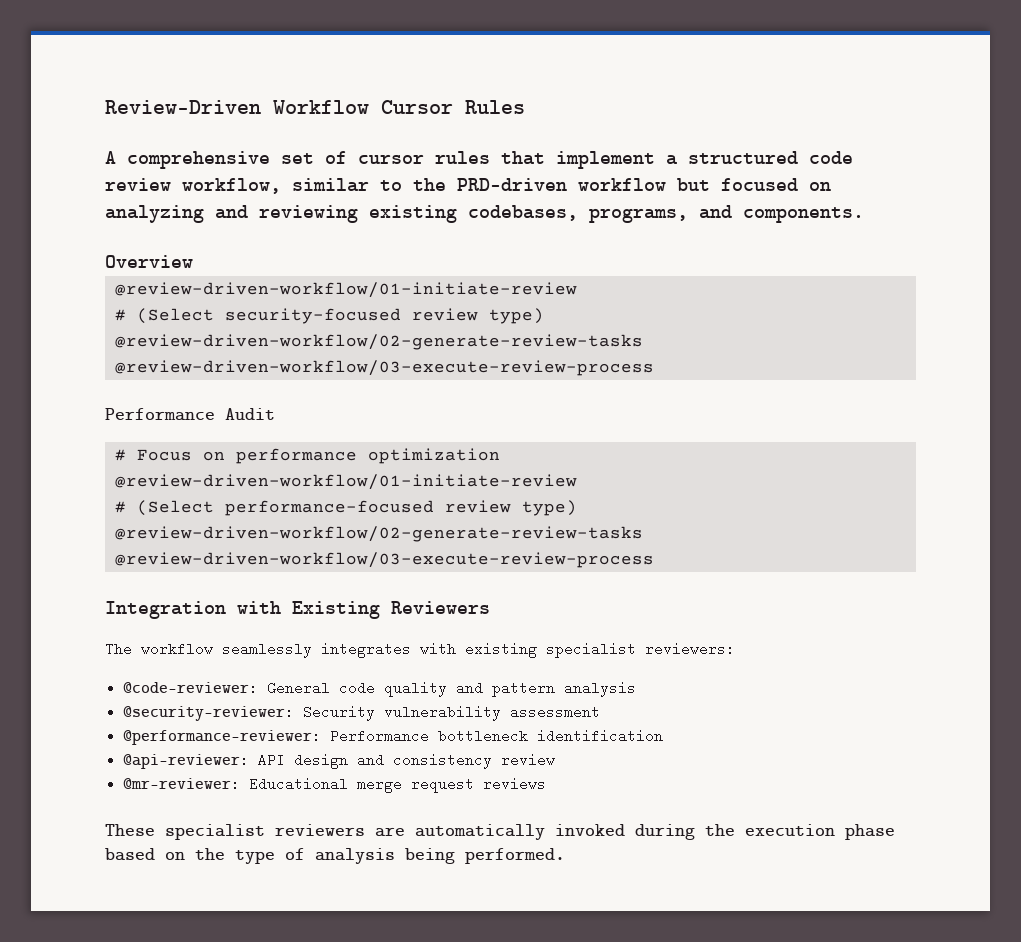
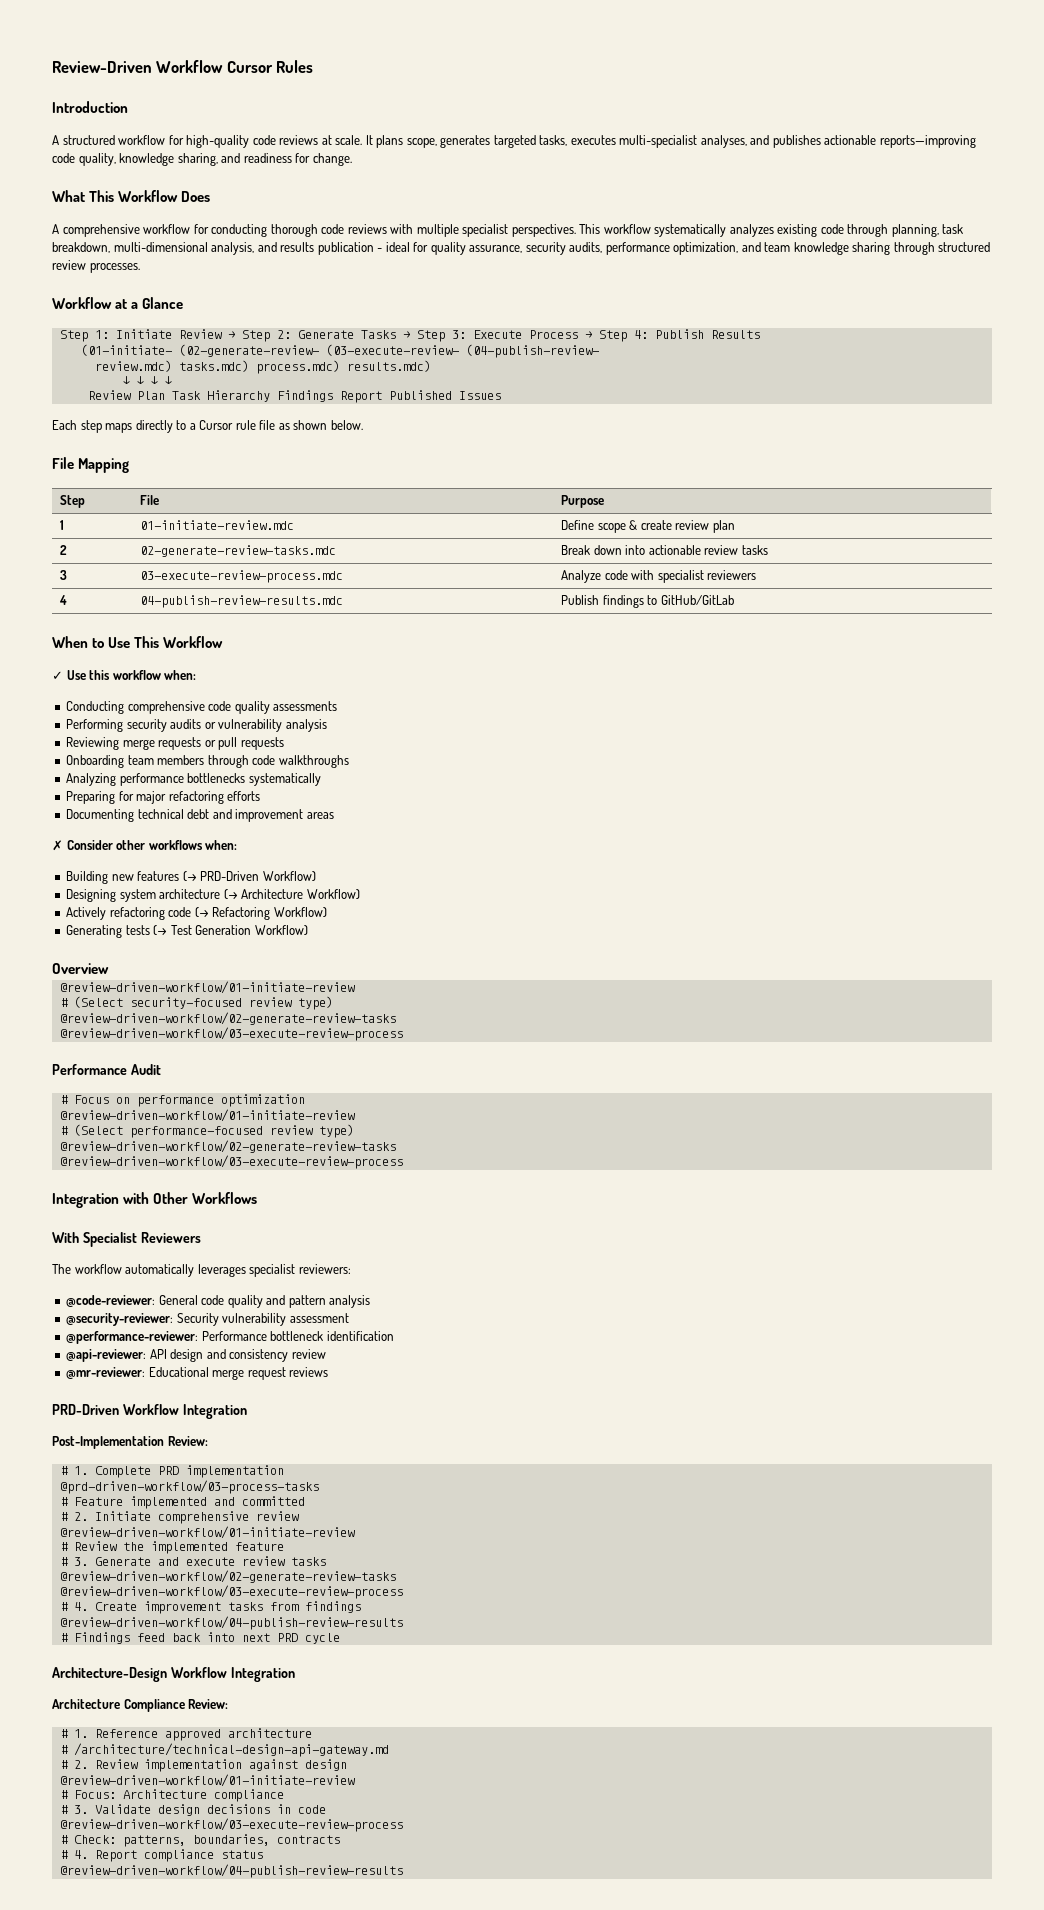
[105,151,853,169] [105,178,831,194] [105,205,864,223] A comprehensive set of cursor rules that implement a structured code review workflow, similar to the PRD-driven workflow but focused on analyzing and reviewing existing codebases, programs, and components. -> [52,101,128,113] [52,135,976,148] [52,153,352,166] [52,190,211,202] [52,224,964,237] [52,242,991,255] [52,260,140,273] [52,297,184,309] [59,329,760,342] [80,344,599,358] [94,360,431,374] [122,376,172,385] [87,390,501,403] [52,420,363,433] [52,457,130,473] [60,495,86,508] [140,495,160,505] [561,495,605,508] [60,520,65,530] [140,520,295,530] [561,520,735,533] [60,545,68,555] [140,545,337,557] [561,545,768,555] [60,570,68,580] [140,570,344,583] [561,570,757,583] [59,595,68,605] [140,595,344,608] [561,595,734,608] [52,636,224,648] [52,670,197,680] [66,701,338,714] [66,719,327,732] [66,737,284,750] [66,755,349,768] [66,773,321,786] [66,791,261,804] [66,809,334,822] [52,840,238,851] [66,871,316,884] [66,889,360,902] [66,907,327,920] [66,925,308,938] Introduction // A structured workflow for high-quality code reviews at scale. It plans scope, generates targeted tasks, executes multi-specialist analyses, and publishes actionable reports—improving code quality, knowledge sharing, and readiness for change. // What This Workflow Does // A comprehensive workflow for conducting thorough code reviews with multiple specialist perspectives. This workflow systematically analyzes existing code through planning, task breakdown, multi-dimensional analysis, and results publication - ideal for quality assurance, security audits, performance optimization, and team knowledge sharing through structured review processes. // Workflow at a Glance // Step 1: Initiate Review → Step 2: Generate Tasks → Step 3: Execute Process → Step 4: Publish Results // (01-initiate- (02-generate-review- (03-execute-review- (04-publish-review- // review.mdc) tasks.mdc) process.mdc) results.mdc) // ↓ ↓ ↓ ↓ // Review Plan Task Hierarchy Findings Report Published Issues // Each step maps directly to a Cursor rule file as shown below. // File Mapping // Step | File | Purpose // 1 | 01-initiate-review.mdc | Define scope & create review plan // 2 | 02-generate-review-tasks.mdc | Break down into actionable review tasks // 3 | 03-execute-review-process.mdc | Analyze code with specialist reviewers // 4 | 04-publish-review-results.mdc | Publish findings to GitHub/GitLab // When to Use This Workflow // ✓ Use this workflow when: // Conducting comprehensive code quality assessments // Performing security audits or vulnerability analysis // Reviewing merge requests or pull requests // Onboarding team members through code walkthroughs // Analyzing performance bottlenecks systematically // Preparing for major refactoring efforts // Documenting technical debt and improvement areas // ✗ Consider other workflows when: // Building new features (→ PRD-Driven Workflow) // Designing system architecture (→ Architecture Workflow) // Actively refactoring code (→ Refactoring Workflow) // Generating tests (→ Test Generation Workflow)
[292,601,380,619] Existing -> [153,1192,258,1204] [52,1232,137,1247] Other Workflows // With Specialist
[222,642,537,658] seamlessly integrates with existing -> [125,1264,246,1277] automatically leverages
[105,824,895,840] [105,848,565,864] These specialist reviewers are automatically invoked during the execution phase based on the type of analysis being performed. -> [52,1404,247,1419] [52,1436,208,1449] [59,1465,284,1478] [59,1480,319,1494] [59,1496,305,1509] [59,1511,299,1524] [59,1526,355,1539] [59,1541,284,1554] [59,1556,326,1566] [59,1570,396,1583] [59,1585,403,1599] [59,1601,361,1614] [59,1616,403,1630] [59,1632,340,1644] [52,1667,295,1682] [52,1699,229,1712] [59,1728,312,1741] [59,1743,389,1757] [59,1759,347,1772] [59,1774,355,1787] [59,1789,284,1802] [59,1804,326,1816] [59,1818,403,1832] [59,1834,340,1847] [59,1849,263,1862] [59,1864,403,1878] PRD-Driven Workflow Integration // Post-Implementation Review: // # 1. Complete PRD implementation // @prd-driven-workflow/03-process-tasks // # Feature implemented and committed // # 2. Initiate comprehensive review // @review-driven-workflow/01-initiate-review // # Review the implemented feature // # 3. Generate and execute review tasks // @review-driven-workflow/02-generate-review-tasks // @review-driven-workflow/03-execute-review-process // # 4. Create improvement tasks from findings // @review-driven-workflow/04-publish-review-results // # Findings feed back into next PRD cycle // Architecture-Design Workflow Integration // Architecture Compliance Review: // # 1. Reference approved architecture // # /architecture/technical-design-api-gateway.md // # 2. Review implementation against design // @review-driven-workflow/01-initiate-review // # Focus: Architecture compliance // # 3. Validate design decisions in code // @review-driven-workflow/03-execute-review-process // # Check: patterns, boundaries, contracts // # 4. Report compliance status // @review-driven-workflow/04-publish-review-results

